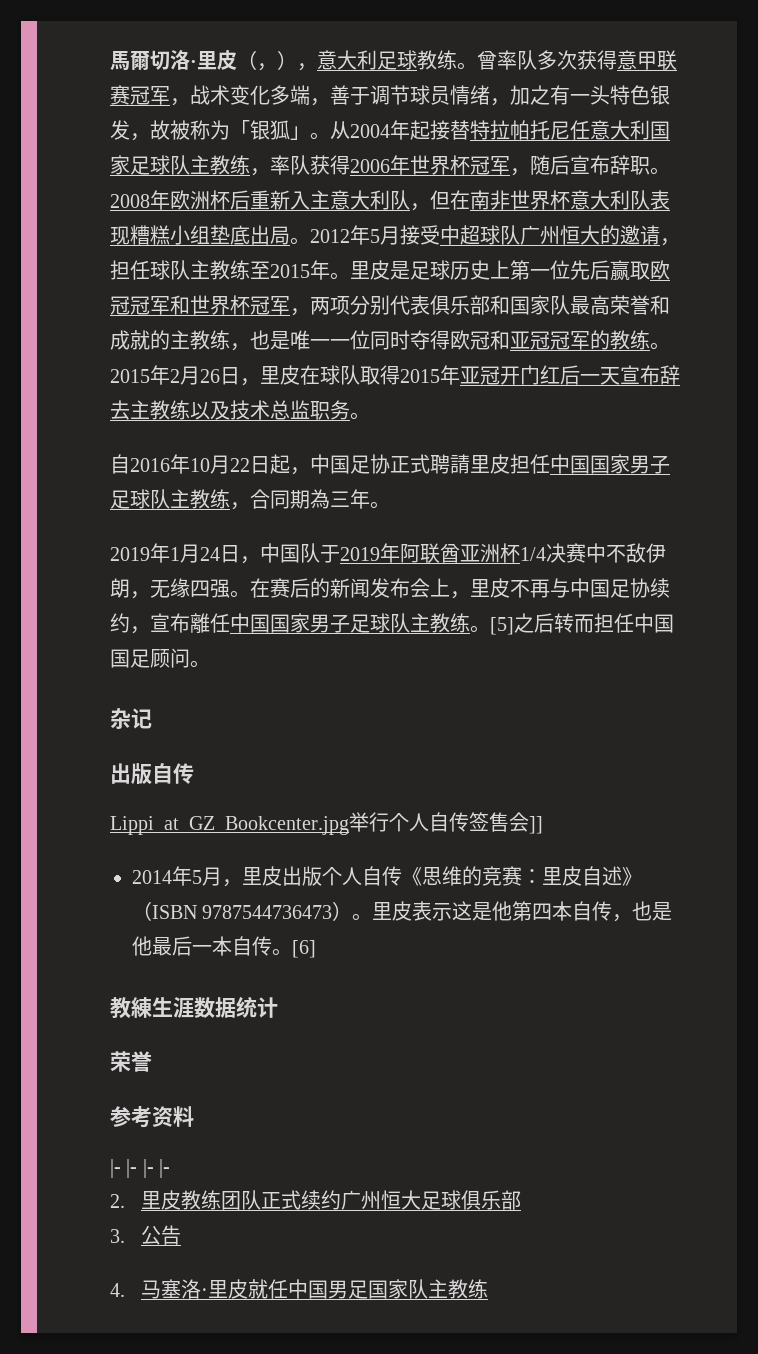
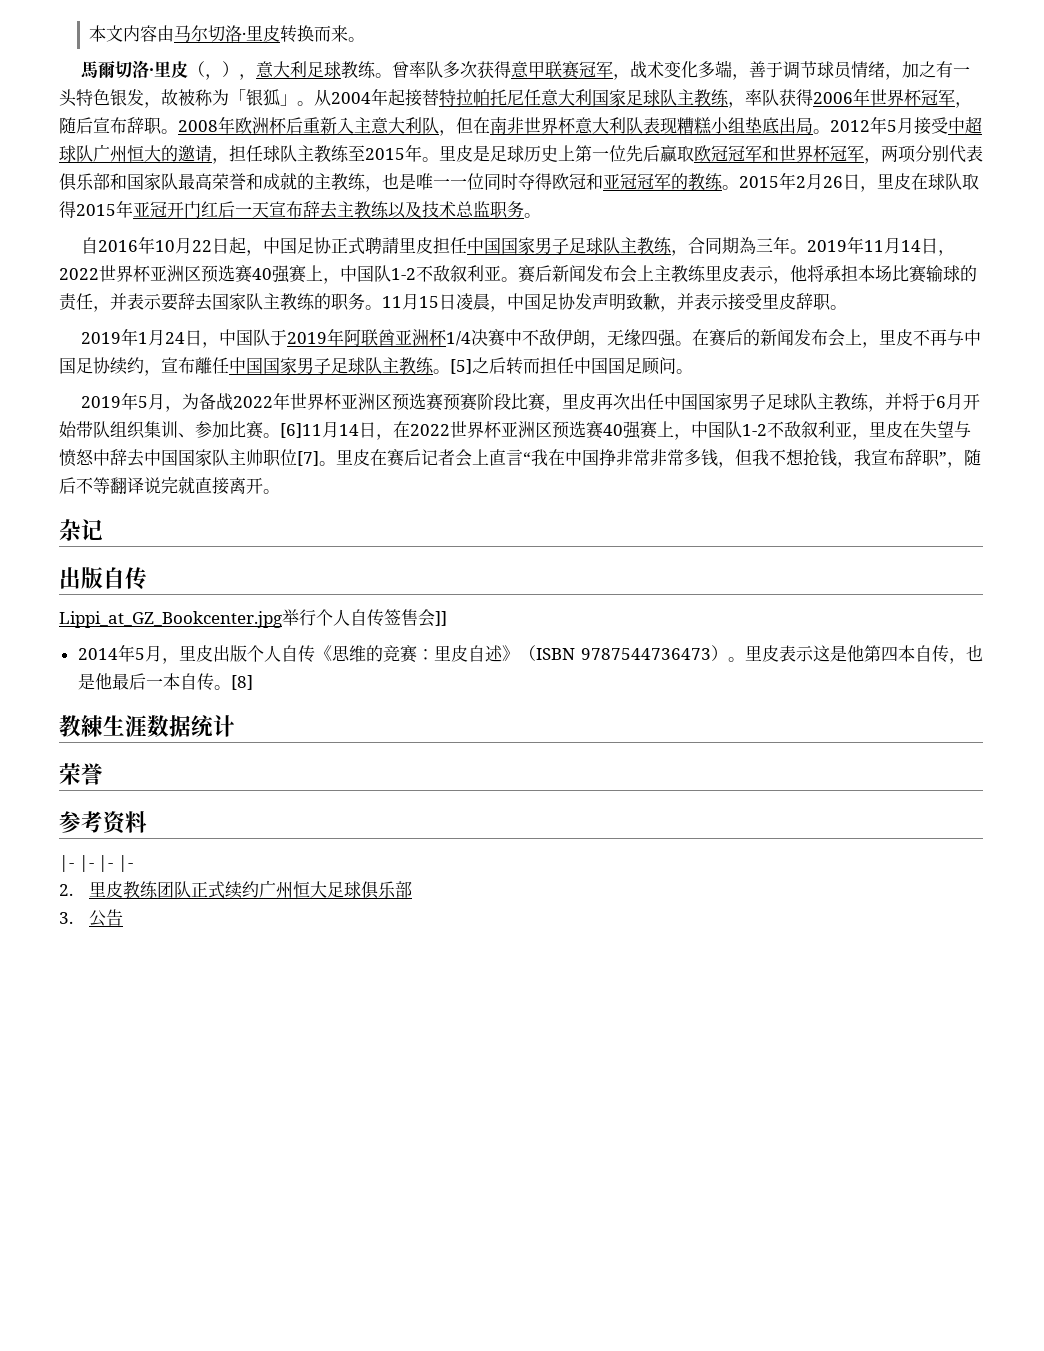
(110, 61) none -> [89,25,366,43] 本文内容由马尔切洛·里皮转换而来。 //
(390, 505) none -> [807,236,956,256] [59,265,977,284] [59,293,847,312] 2019年11月14日，2022世界杯亚洲区预选赛40强赛上，中国队1-2不敌叙利亚。赛后新闻发布会上主教练里皮表示，他将承担本场比赛输球的责任，并表示要辞去国家队主教练的职务。11月15日凌晨，中国足协发声明致歉，并表示接受里皮辞职。
(210, 664) none -> [81,392,981,412] [59,420,971,440] [59,449,981,468] [59,476,280,495] // 2019年5月，为备战2022年世界杯亚洲区预选赛预赛阶段比赛，里皮再次出任中国国家男子足球队主教练，并将于6月开始带队组织集训、参加比赛。[6]11月14日，在2022世界杯亚洲区预选赛40强赛上，中国队1-2不敌叙利亚，里皮在失望与愤怒中辞去中国国家队主帅职位[7]。里皮在赛后记者会上直言“我在中国挣非常非常多钱，但我不想抢钱，我宣布辞职”，随后不等翻译说完就直接离开。
[292,940,316,958] [6] -> [230,675,253,690] [8]
[110,1279,489,1299] // 4.马塞洛·里皮就任中国男足国家队主教练 -> (124, 917) none

